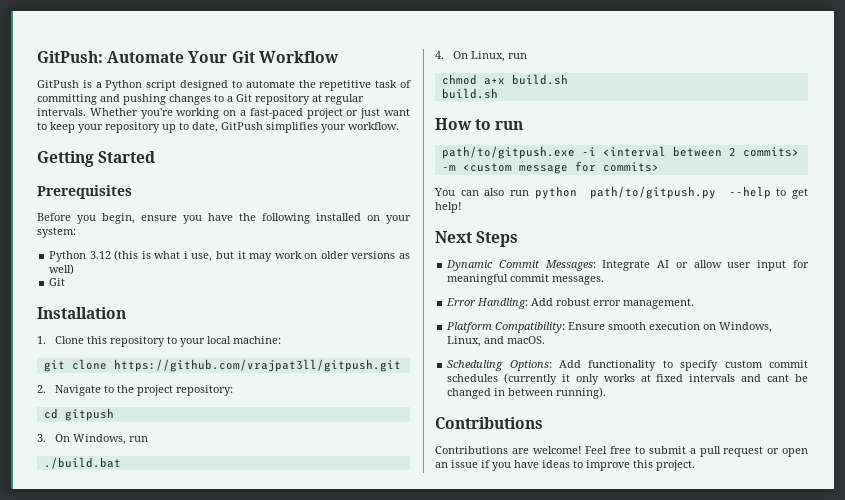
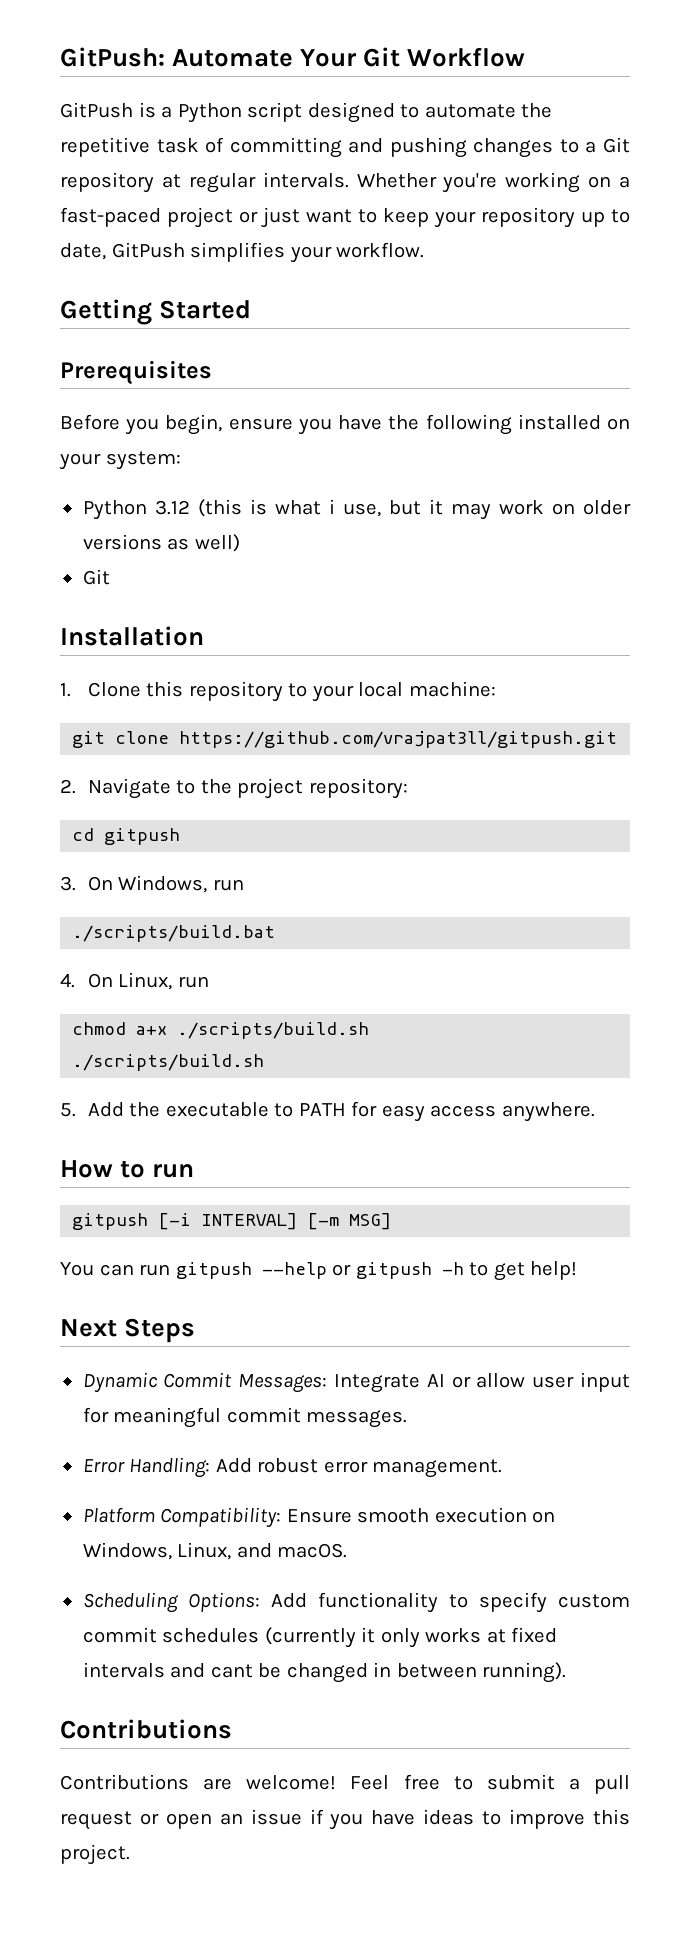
[43,457,121,469] ./build.bat -> [72,925,276,942] ./scripts/build.bat
[511,74,568,85] [441,88,498,99] [435,118,524,130] [441,146,799,159] [441,161,659,174] [434,186,771,199] build.sh // build.sh // How to run // path/to/gitpush.exe -i <interval between 2 commits> -m <custom message for commits> // You can also run python path/to/gitpush.py --help -> [177,1022,370,1039] [72,1054,265,1071] [60,1101,595,1122] [60,1160,195,1178] [72,1213,392,1230] [60,1262,464,1279] ./scripts/build.sh // ./scripts/build.sh // 5. Add the executable to PATH for easy access anywhere. // How to run // gitpush [-i INTERVAL] [-m MSG] // You can run gitpush --help or gitpush -h

